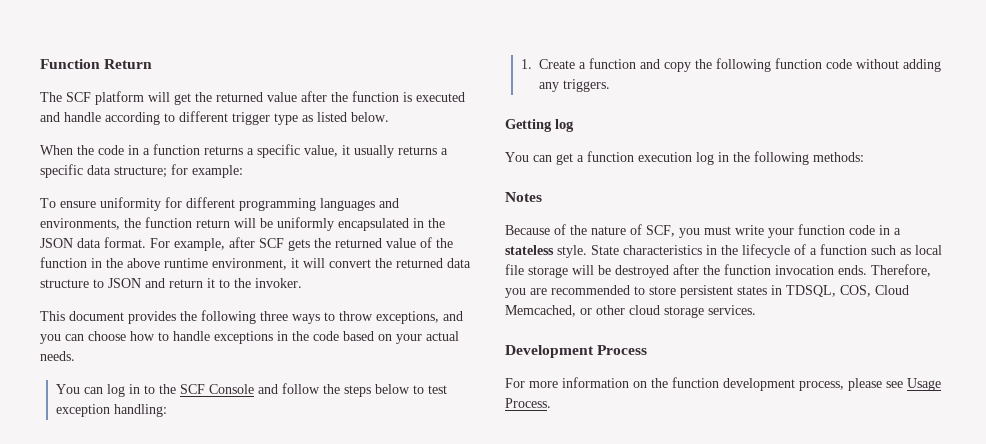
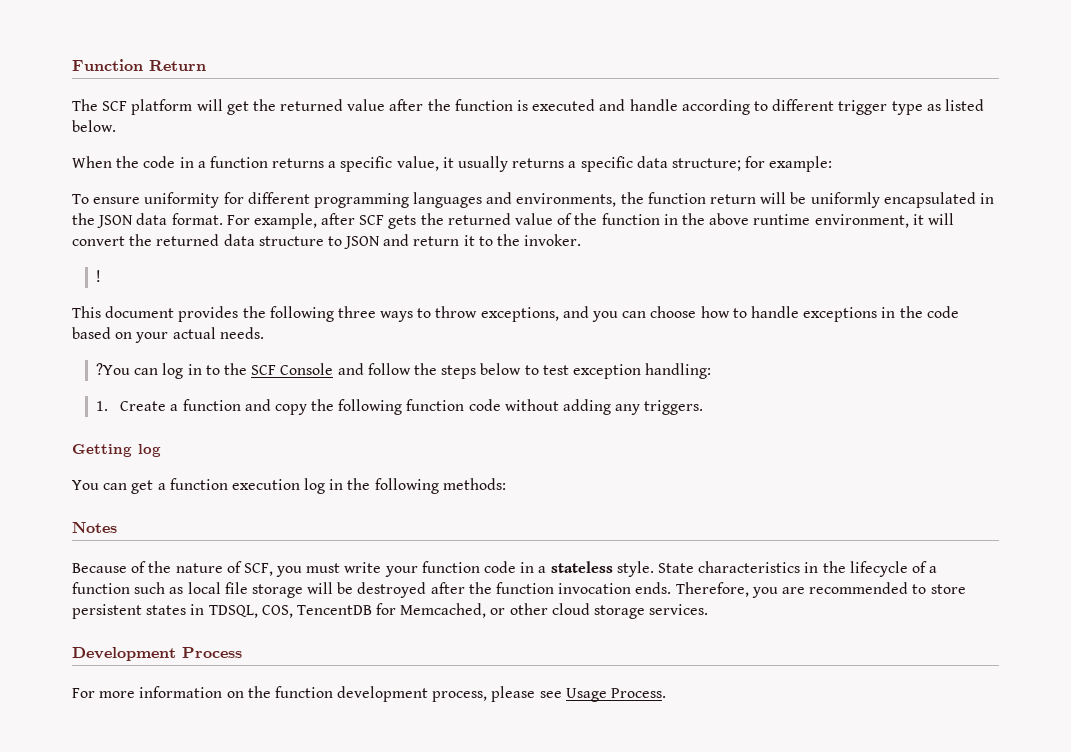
(302, 283) none -> [96,270,102,282] // !
[55,384,80,394] You -> [96,363,131,375] ?You
[875,285,909,295] Cloud -> [296,603,397,615] TencentDB for

